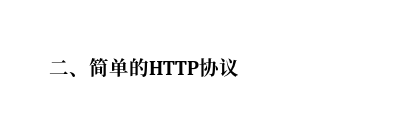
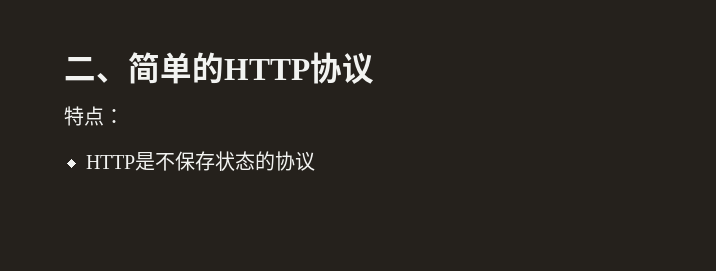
(239, 67) none -> [64,106,124,126] [86,151,315,171] // 特点： // HTTP是不保存状态的协议

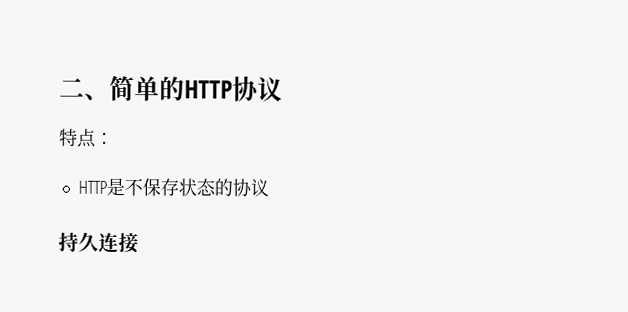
(315, 161) none -> [58,232,139,254] // 持久连接

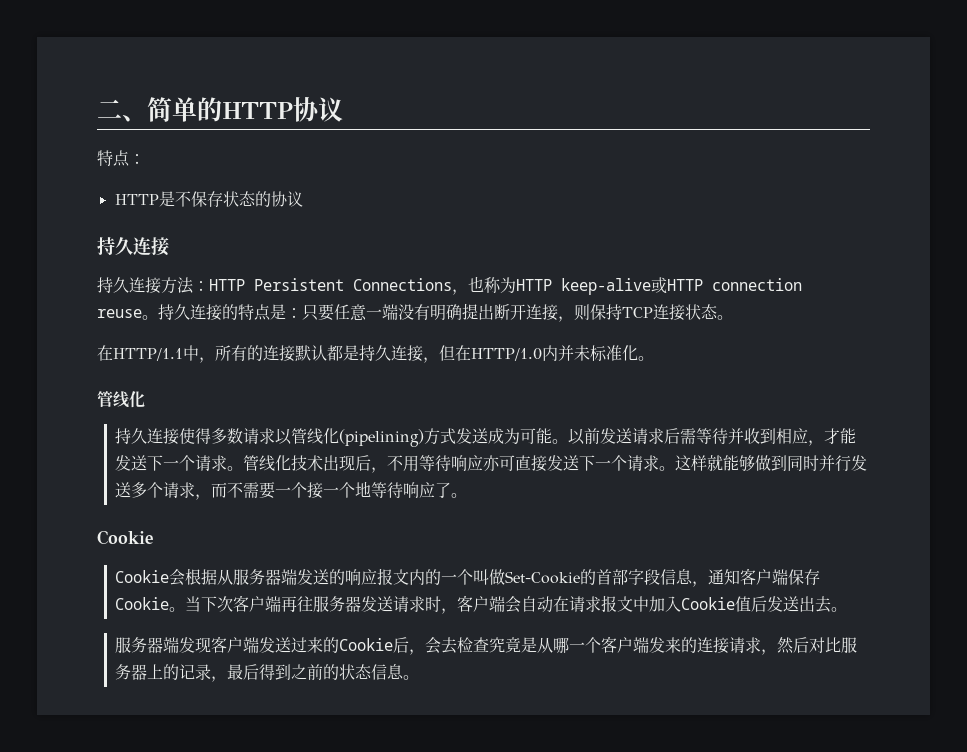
(139, 243) none -> [97,276,802,295] [97,303,733,322] [97,345,654,363] [97,391,145,408] [115,428,857,447] [115,455,868,473] [115,481,468,500] [97,530,154,545] [115,568,821,587] [115,595,848,614] [115,636,858,655] [115,664,420,682] // 持久连接方法：HTTP Persistent Connections，也称为HTTP keep-alive或HTTP connection reuse。持久连接的特点是：只要任意一端没有明确提出断开连接，则保持TCP连接状态。 // 在HTTP/1.1中，所有的连接默认都是持久连接，但在HTTP/1.0内并未标准化。 // 管线化 // 持久连接使得多数请求以管线化(pipelining)方式发送成为可能。以前发送请求后需等待并收到相应，才能发送下一个请求。管线化技术出现后，不用等待响应亦可直接发送下一个请求。这样就能够做到同时并行发送多个请求，而不需要一个接一个地等待响应了。 // Cookie // Cookie会根据从服务器端发送的响应报文内的一个叫做Set-Cookie的首部字段信息，通知客户端保存Cookie。当下次客户端再往服务器发送请求时，客户端会自动在请求报文中加入Cookie值后发送出去。 // 服务器端发现客户端发送过来的Cookie后，会去检查究竟是从哪一个客户端发来的连接请求，然后对比服务器上的记录，最后得到之前的状态信息。

